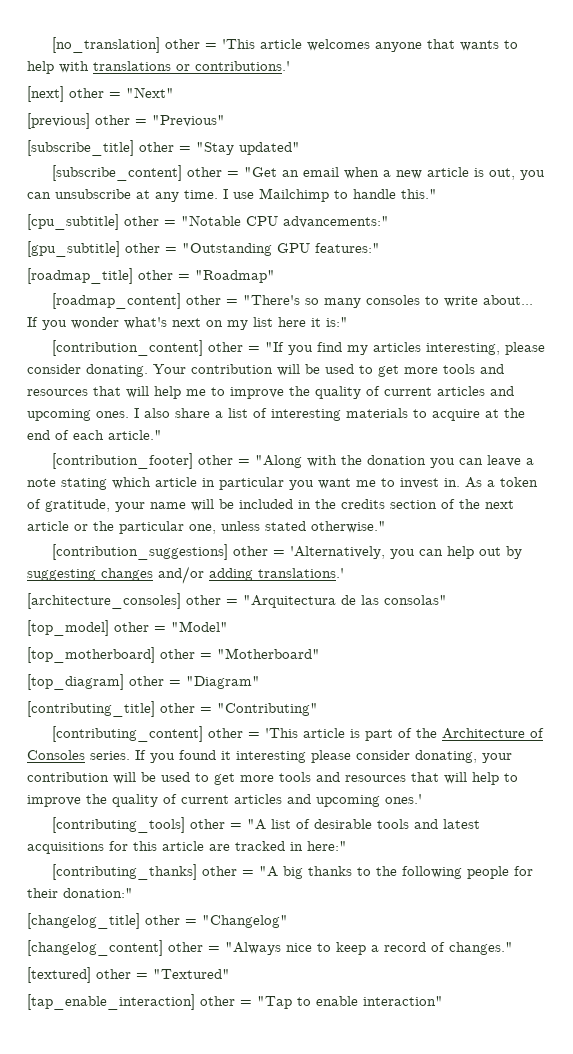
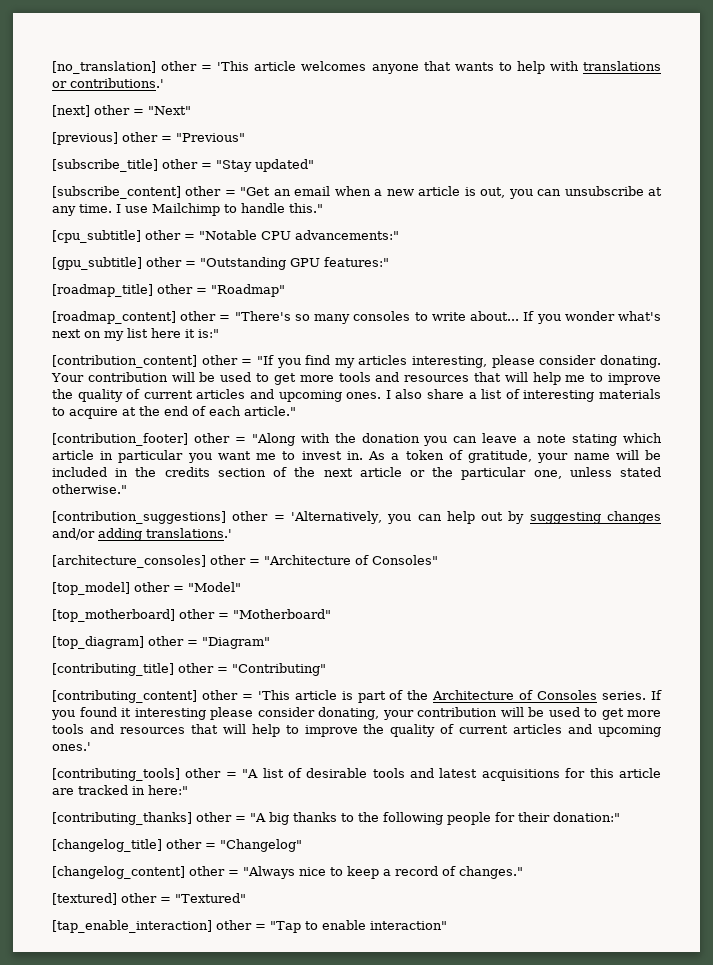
[243,595,447,608] "Arquitectura de las consolas" -> [264,555,438,565] "Architecture of Consoles"

